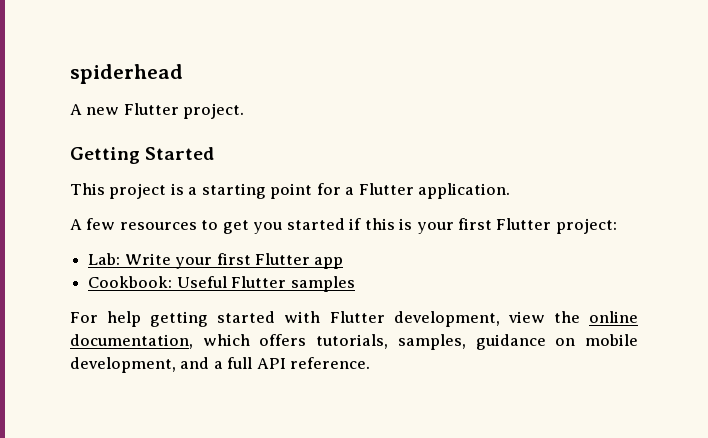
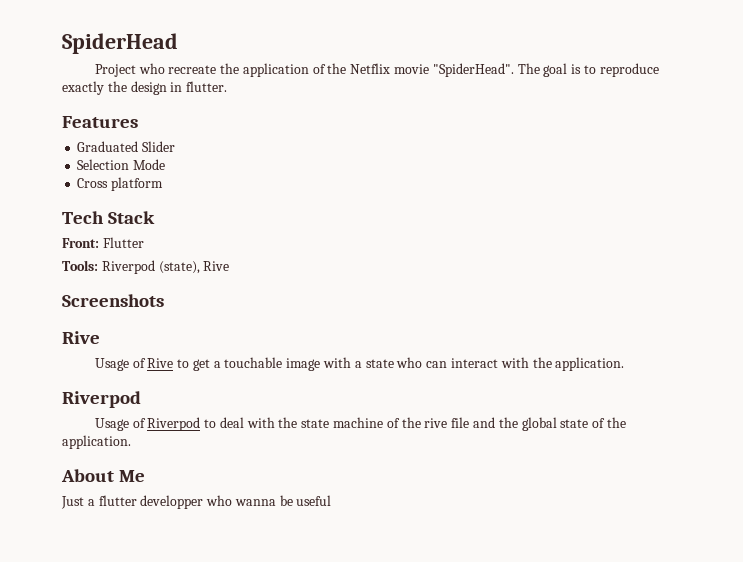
[70,64,183,84] [70,103,245,119] [70,147,215,164] [70,183,511,199] [70,218,617,234] [88,253,344,269] [88,276,355,292] [70,311,638,327] [70,334,638,350] [70,357,371,373] spiderhead // A new Flutter project. // Getting Started // This project is a starting point for a Flutter application. // A few resources to get you started if this is your first Flutter project: // Lab: Write your first Flutter app // Cookbook: Useful Flutter samples // For help getting started with Flutter development, view the online documentation, which offers tutorials, samples, guidance on mobile development, and a full API reference. -> [62,33,178,54] [94,63,659,77] [62,81,228,95] [62,116,138,128] [77,141,176,152] [77,159,166,170] [77,177,164,191] [62,211,156,224] [62,237,144,248] [62,260,230,274] [62,294,164,307] [62,331,100,344] [94,357,625,371] [62,391,141,408] [94,417,626,431] [62,435,131,449] [61,469,146,482] [61,495,332,509] SpiderHead // Project who recreate the application of the Netflix movie "SpiderHead". The goal is to reproduce exactly the design in flutter. // Features // Graduated Slider // Selection Mode // Cross platform // Tech Stack // Front: Flutter // Tools: Riverpod (state), Rive // Screenshots // Rive // Usage of Rive to get a touchable image with a state who can interact with the application. // Riverpod // Usage of Riverpod to deal with the state machine of the rive file and the global state of the application. // About Me // Just a flutter developper who wanna be useful

